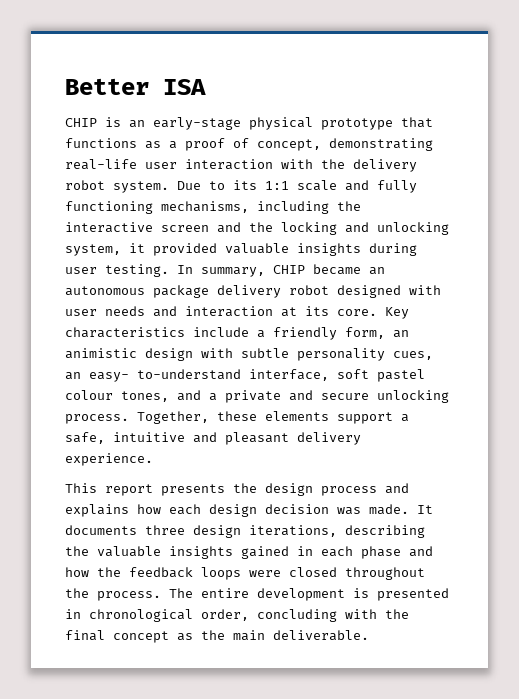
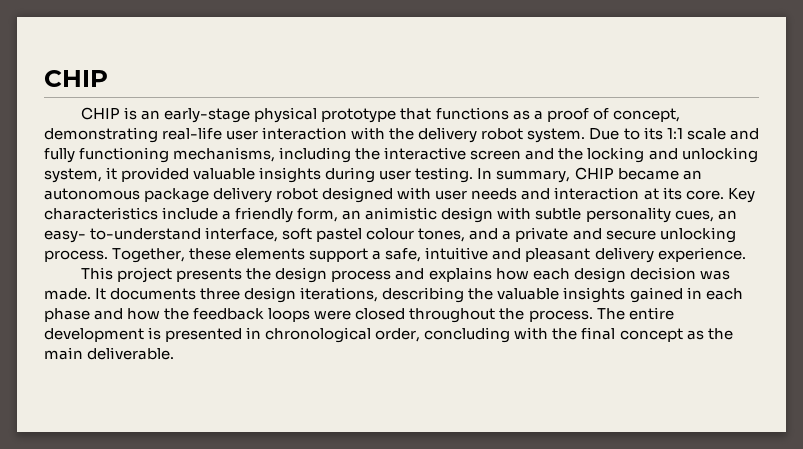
[65,78,206,95] Better ISA -> [44,70,108,87] CHIP
[105,484,153,496] report -> [117,267,173,283] project

